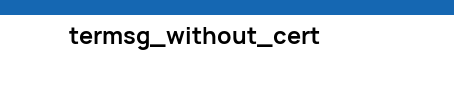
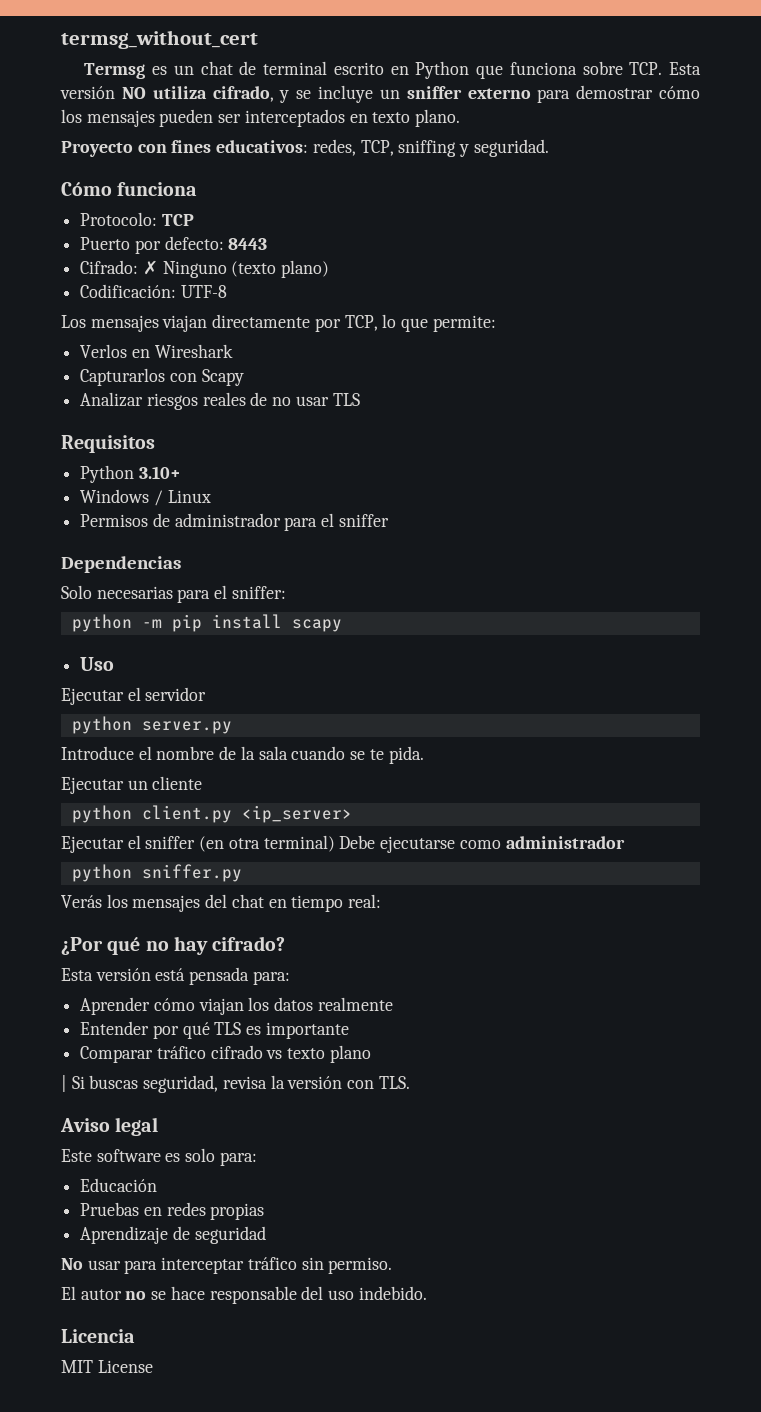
(320, 38) none -> [84,61,702,79] [60,85,700,103] [61,109,461,127] [61,139,549,157] [61,182,198,196] [80,212,194,226] [80,236,268,254] [80,260,330,278] [80,284,227,298] [61,314,496,332] [80,344,233,358] [80,368,244,386] [80,392,360,410] [61,435,155,453] [80,465,181,483] [80,489,211,506] [80,513,389,531] [61,556,181,573] [61,585,286,603] [71,614,342,632] [80,657,115,671] [61,687,207,705] [71,716,232,734] [61,746,424,764] [61,776,203,794] [71,805,352,823] [61,835,625,853] [71,864,242,882] [61,894,382,912] [61,936,286,955] [61,967,290,985] [80,997,393,1015] [80,1021,349,1039] [80,1045,371,1063] [61,1075,410,1093] [60,1117,159,1136] [61,1148,257,1166] [80,1178,158,1192] [80,1202,265,1220] [80,1226,266,1244] [61,1257,393,1274] [61,1286,427,1304] [61,1329,135,1343] [61,1360,153,1373] // Termsg es un chat de terminal escrito en Python que funciona sobre TCP. Esta versión NO utiliza cifrado, y se incluye un sniffer externo para demostrar cómo los mensajes pueden ser interceptados en texto plano. // Proyecto con fines educativos: redes, TCP, sniffing y seguridad. // Cómo funciona // Protocolo: TCP // Puerto por defecto: 8443 // Cifrado: ✗ Ninguno (texto plano) // Codificación: UTF-8 // Los mensajes viajan directamente por TCP, lo que permite: // Verlos en Wireshark // Capturarlos con Scapy // Analizar riesgos reales de no usar TLS // Requisitos // Python 3.10+ // Windows / Linux // Permisos de administrador para el sniffer // Dependencias // Solo necesarias para el sniffer: // python -m pip install scapy // Uso // Ejecutar el servidor // python server.py // Introduce el nombre de la sala cuando se te pida. // Ejecutar un cliente // python client.py <ip_server> // Ejecutar el sniffer (en otra terminal) Debe ejecutarse como administrador // python sniffer.py // Verás los mensajes del chat en tiempo real: // ¿Por qué no hay cifrado? // Esta versión está pensada para: // Aprender cómo viajan los datos realmente // Entender por qué TLS es importante // Comparar tráfico cifrado vs texto plano // | Si buscas seguridad, revisa la versión con TLS. // Aviso legal // Este software es solo para: // Educación // Pruebas en redes propias // Aprendizaje de seguridad // No usar para interceptar tráfico sin permiso. // El autor no se hace responsable del uso indebido. // Licencia // MIT License

